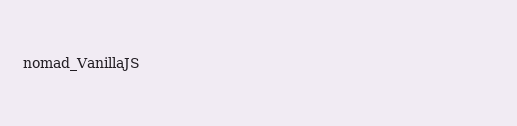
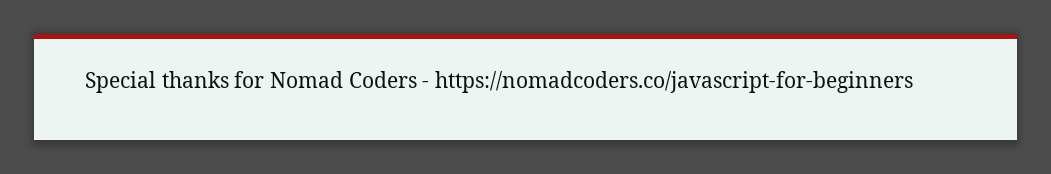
[23,57,140,71] nomad_VanillaJS -> [85,71,914,93] Special thanks for Nomad Coders - https://nomadcoders.co/javascript-for-beginners

